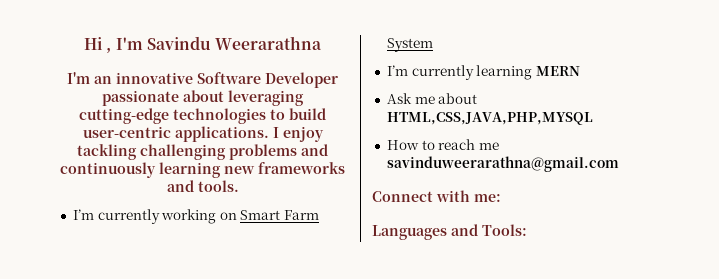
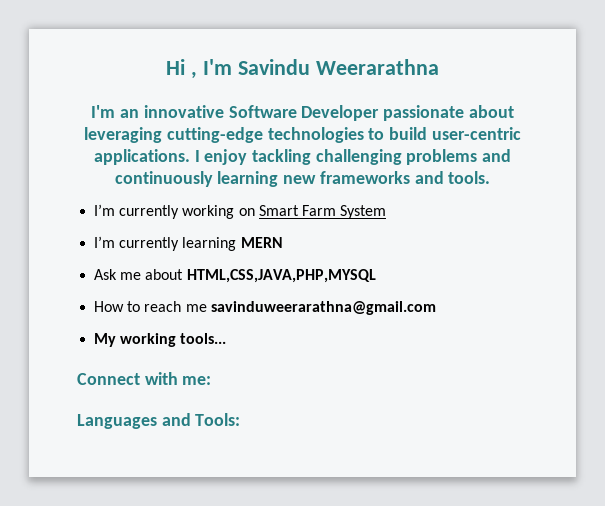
(619, 164) none -> [94,333,227,347] // My working tools...

